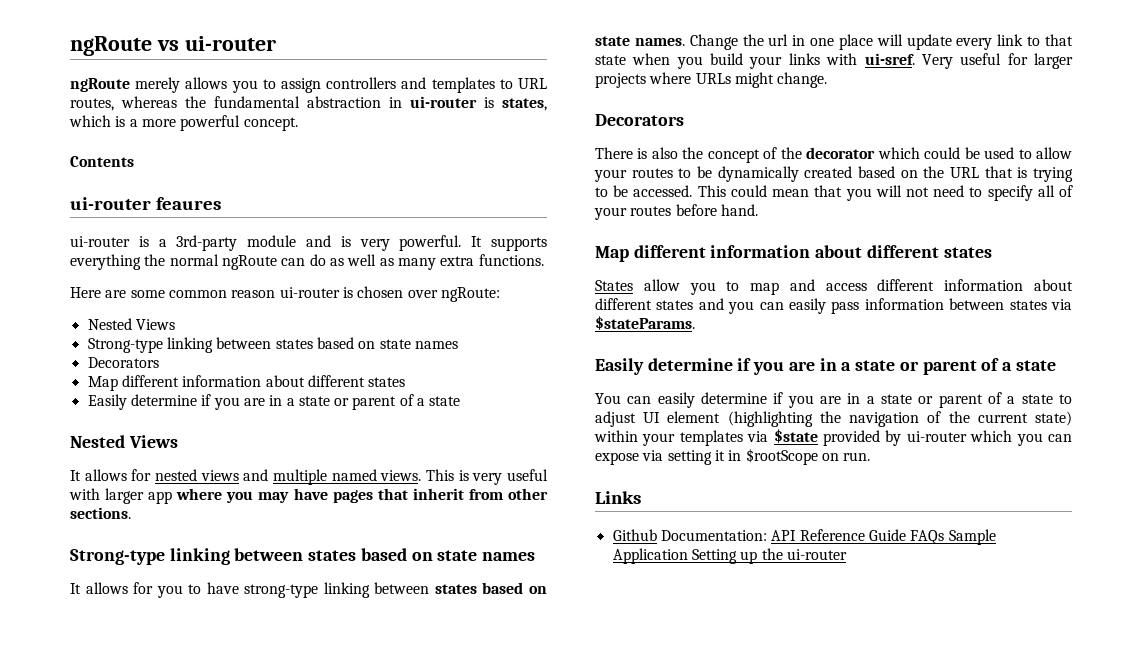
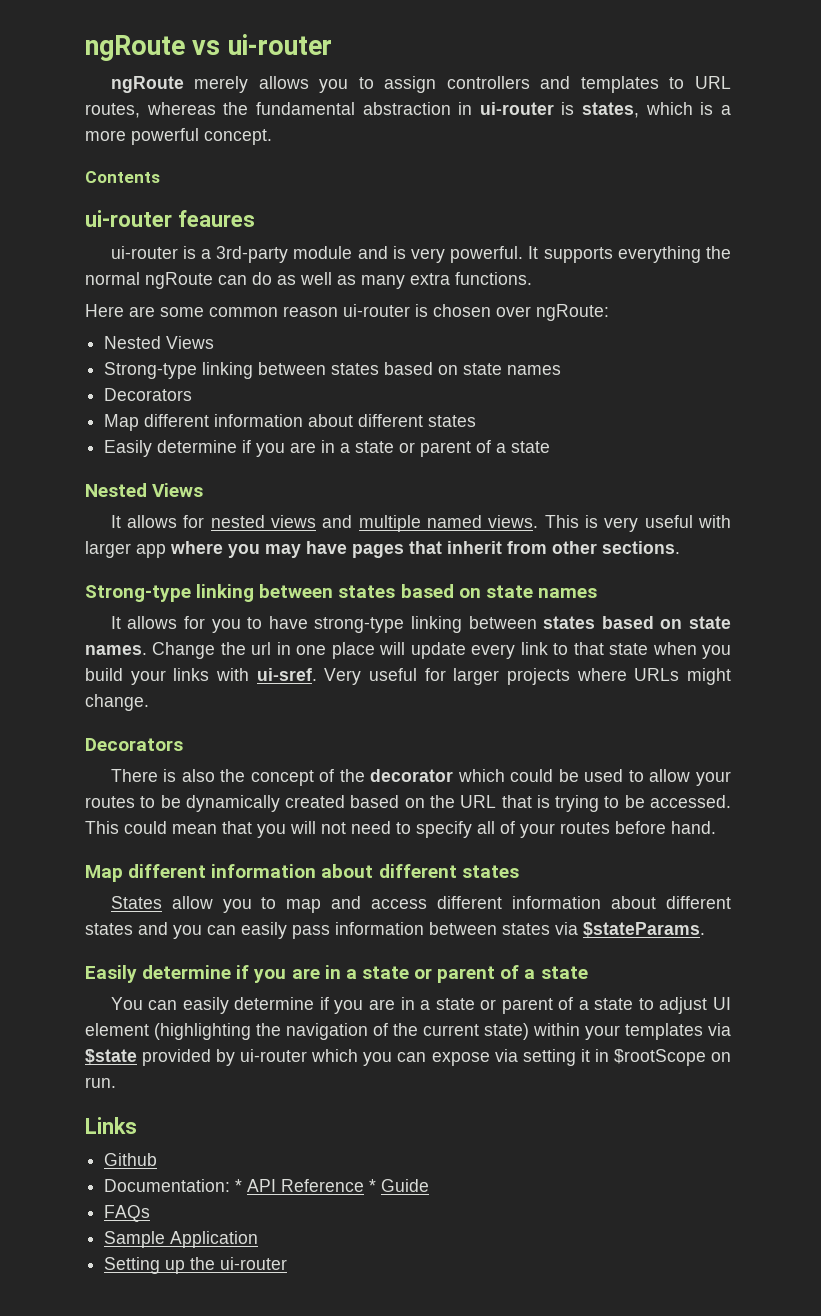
[660,530,767,541] Documentation: -> [104,1179,243,1192] // Documentation: *
(865, 535) none -> [369,1179,377,1192] *
(906, 535) none -> (430, 1185) //
(945, 537) none -> (151, 1213) //
(688, 556) none -> (259, 1239) //

